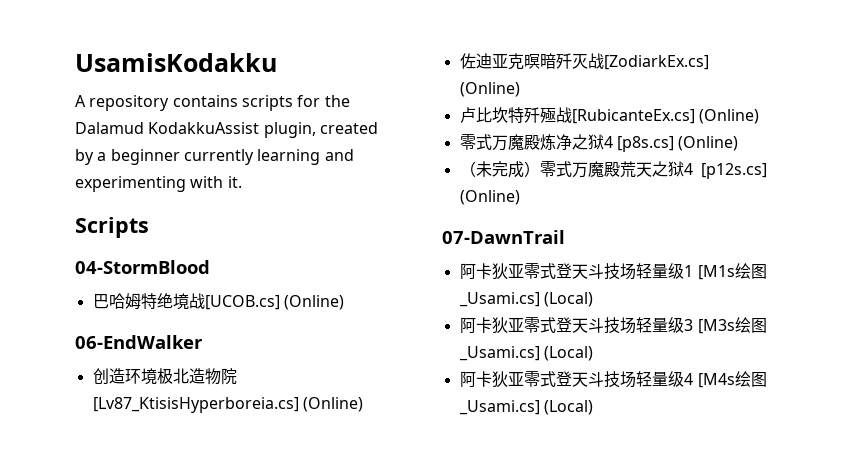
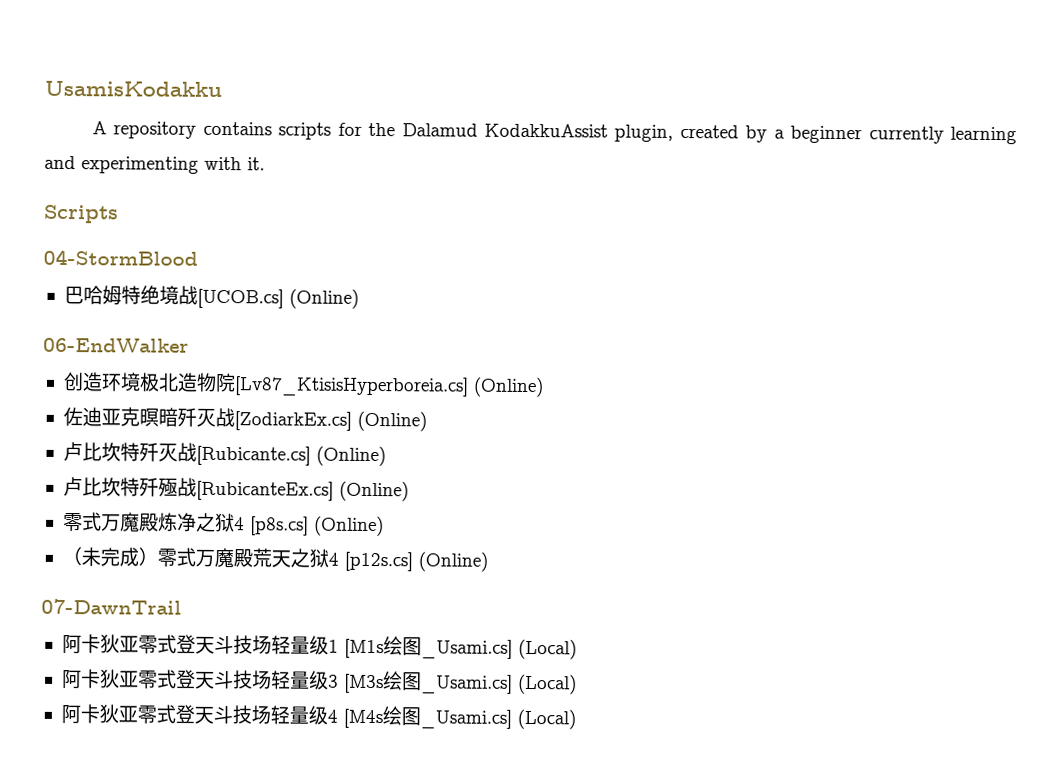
(520, 89) none -> [62,441,386,467] // 卢比坎特歼灭战[Rubicante.cs] (Online)

